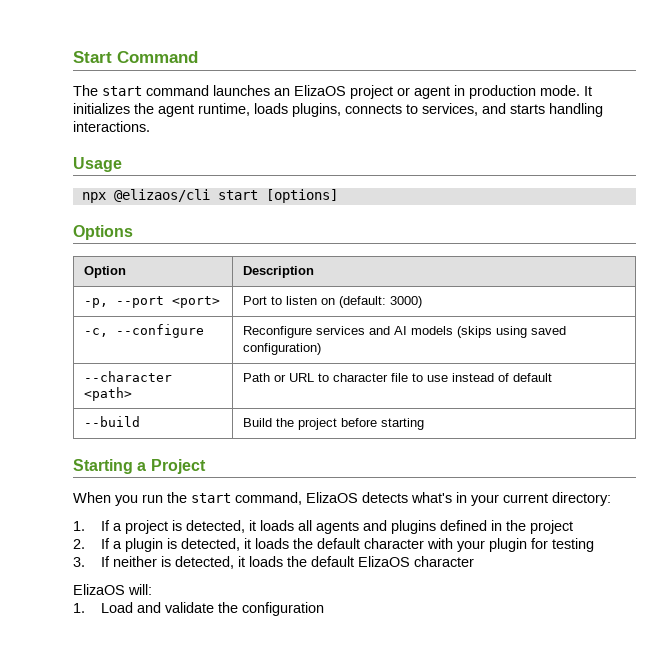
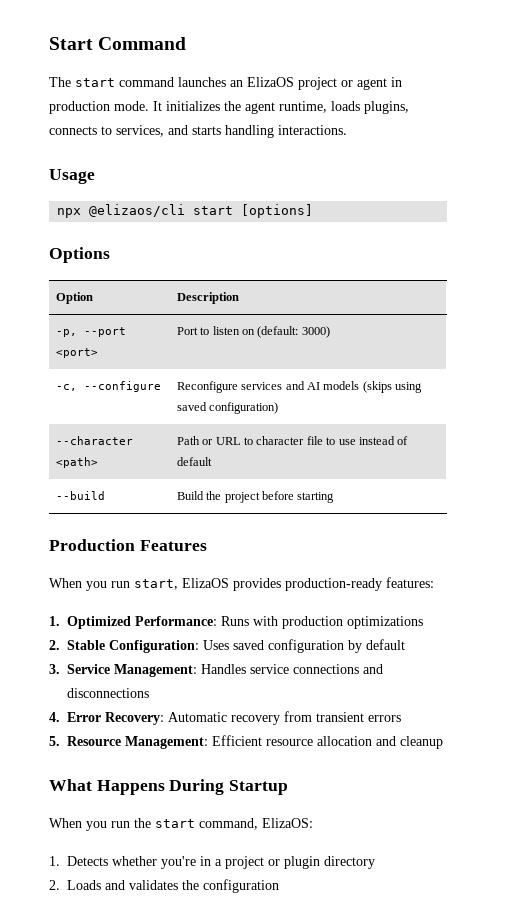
[73,459,206,474] Starting a Project -> [49,539,207,551] [49,577,434,591] [49,616,423,629] [49,639,405,653] [49,664,383,677] [67,688,149,698] [49,711,401,725] [49,735,443,749] [49,779,289,795] Production Features // When you run start, ElizaOS provides production-ready features: // 1. Optimized Performance: Runs with production optimizations // 2. Stable Configuration: Uses saved configuration by default // 3. Service Management: Handles service connections and disconnections // 4. Error Recovery: Automatic recovery from transient errors // 5. Resource Management: Efficient resource allocation and cleanup // What Happens During Startup
[306,492,611,506] [73,520,574,534] [73,538,595,552] [73,556,475,569] [73,584,152,595] [73,602,215,613] ElizaOS detects what's in your current directory: // 1. If a project is detected, it loads all agents and plugins defined in the project // 2. If a plugin is detected, it loads the default character with your plugin for testing // 3. If neither is detected, it loads the default ElizaOS character // ElizaOS will: // 1. Load and validate -> [262,818,313,828] [49,856,375,869] [49,880,178,890] ElizaOS: // 1. Detects whether you're in a project or plugin directory // 2. Loads and validates

